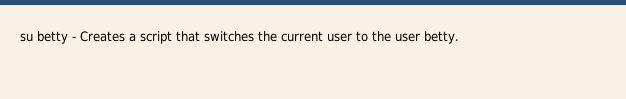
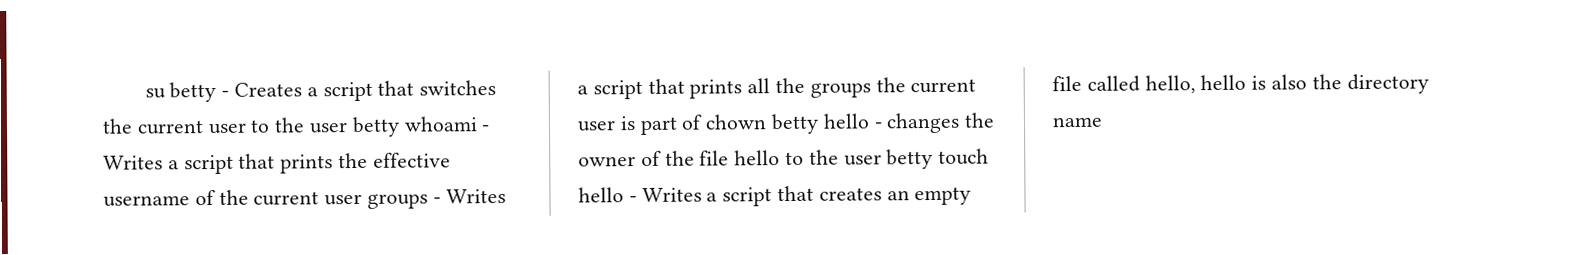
[424,31,459,44] betty. -> [351,116,491,138] [103,152,451,175] [103,188,506,209] [577,77,977,100] [577,112,996,136] [578,148,990,170] [578,185,972,207] [1052,73,1429,95] [1052,116,1103,128] betty whoami - Writes a script that prints the effective username of the current user groups - Writes a script that prints all the groups the current user is part of chown betty hello - changes the owner of the file hello to the user betty touch hello - Writes a script that creates an empty file called hello, hello is also the directory name

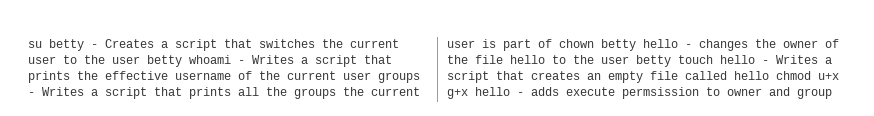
[1144,73,1429,95] [1052,116,1103,128] hello, hello is also the directory name -> [734,71,839,80] [447,87,832,99] hello chmod u+x g+x hello - adds execute permsission to owner and group

